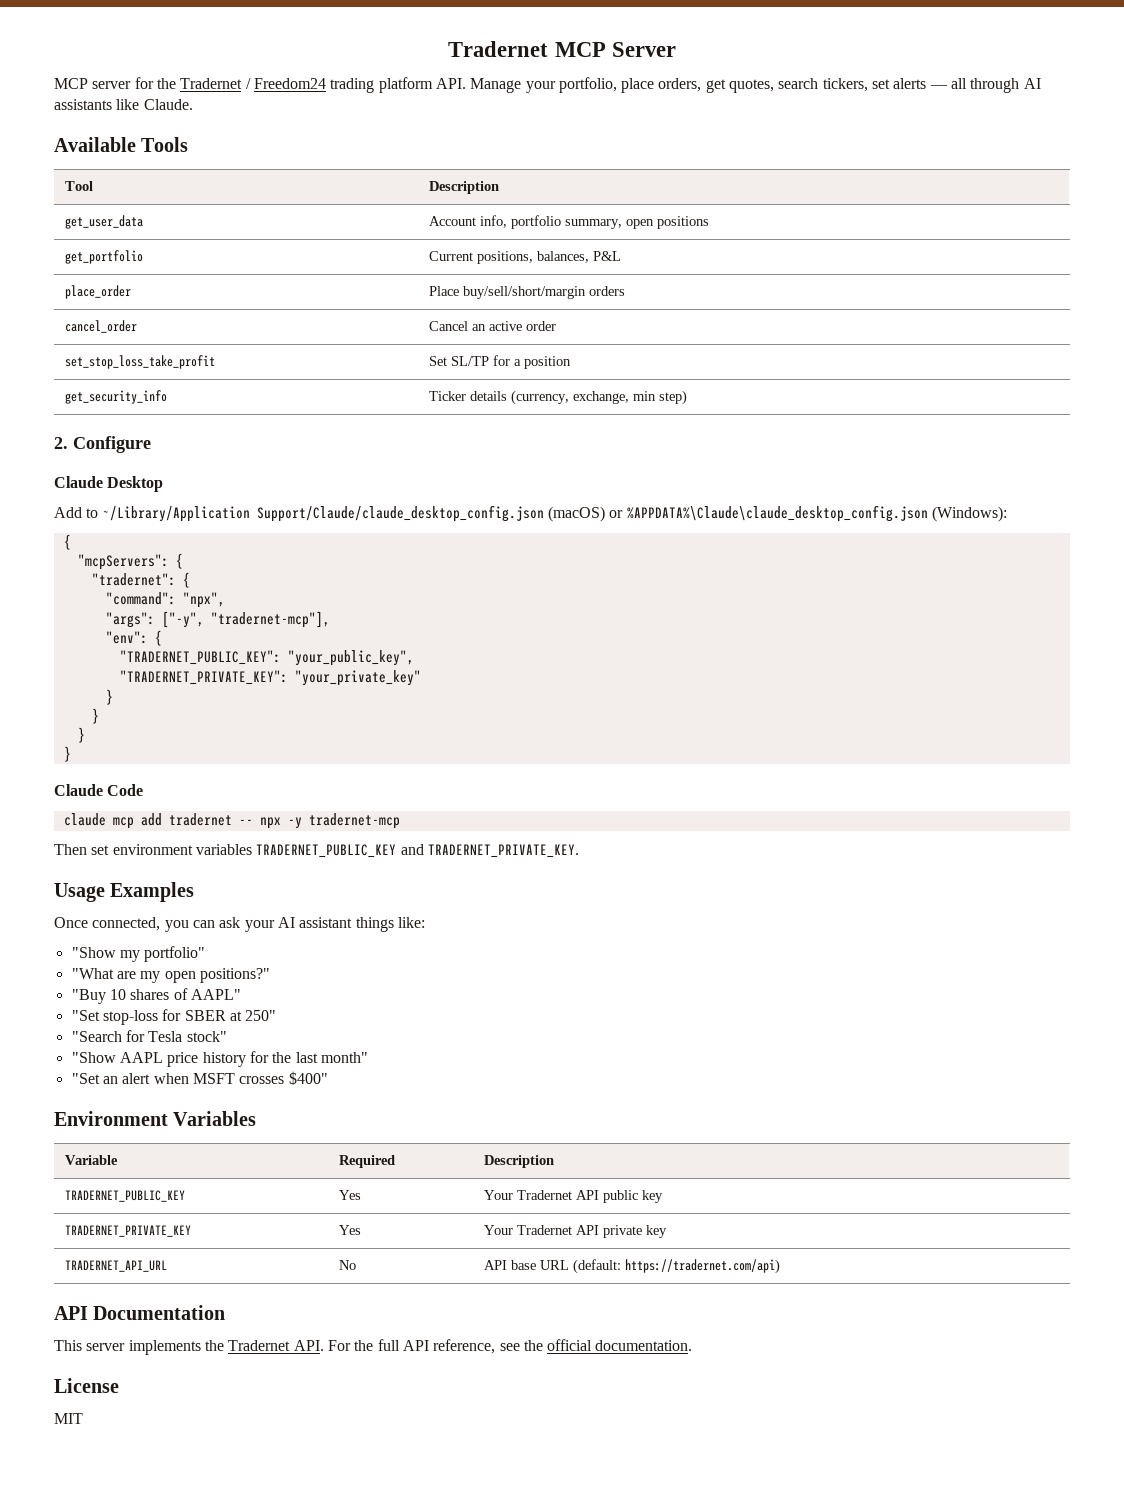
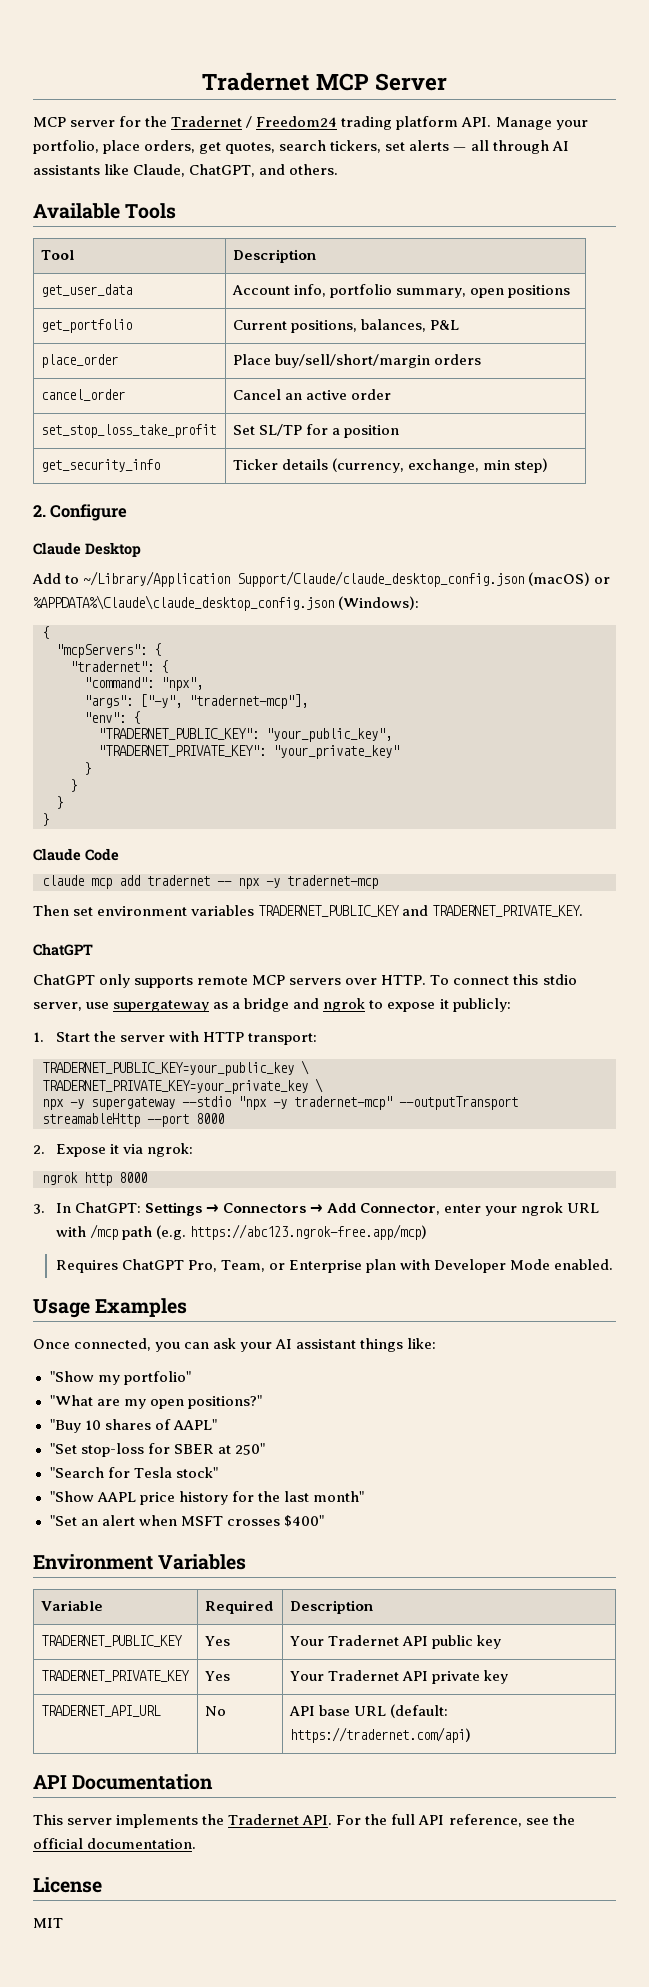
[143,99,193,110] Claude. -> [133,164,339,177] Claude, ChatGPT, and others.
(579, 851) none -> [33,943,93,956] [33,974,577,988] [33,998,511,1012] [33,1031,317,1045] [42,1060,309,1076] [42,1078,323,1094] [42,1096,518,1110] [42,1113,224,1127] [33,1143,193,1157] [42,1172,147,1186] [33,1202,600,1216] [55,1224,427,1240] [55,1259,614,1273] // ChatGPT // ChatGPT only supports remote MCP servers over HTTP. To connect this stdio server, use supergateway as a bridge and ngrok to expose it publicly: // 1. Start the server with HTTP transport: // TRADERNET_PUBLIC_KEY=your_public_key \ // TRADERNET_PRIVATE_KEY=your_private_key \ // npx -y supergateway --stdio "npx -y tradernet-mcp" --outputTransport streamableHttp --port 8000 // 2. Expose it via ngrok: // ngrok http 8000 // 3. In ChatGPT: Settings → Connectors → Add Connector, enter your ngrok URL with /mcp path (e.g. https://abc123.ngrok-free.app/mcp) // Requires ChatGPT Pro, Team, or Enterprise plan with Developer Mode enabled.

